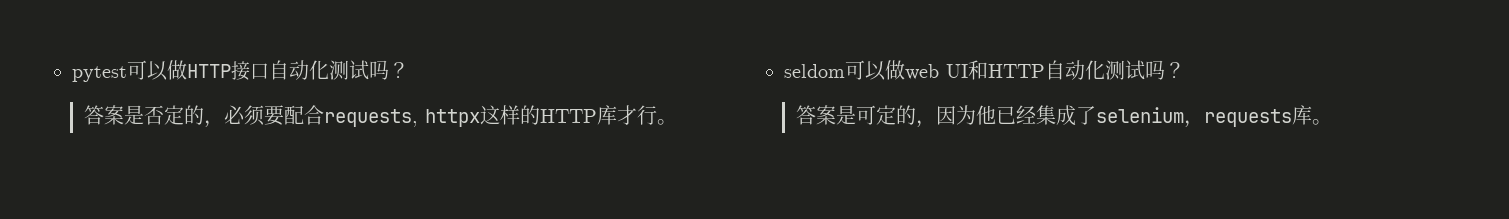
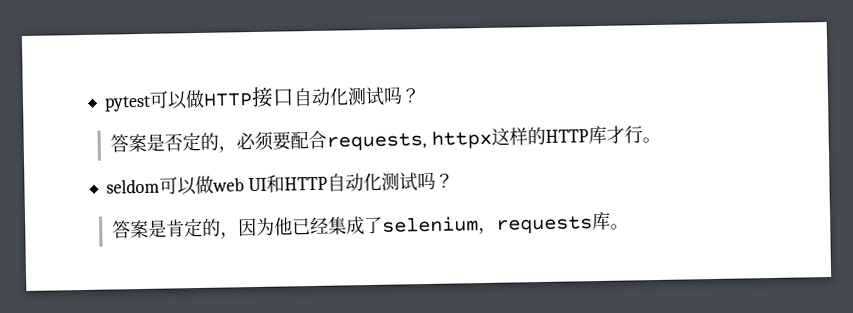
[855,105,876,125] 可 -> [166,219,186,238] 肯

